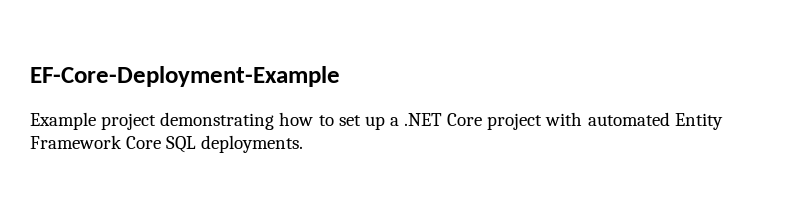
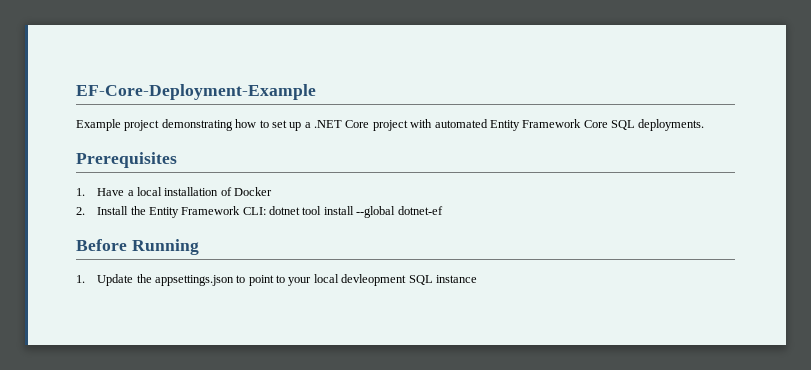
(304, 144) none -> [76,152,177,168] [76,187,273,196] [76,206,443,218] [76,239,199,255] [76,274,477,286] // Prerequisites // 1. Have a local installation of Docker // 2. Install the Entity Framework CLI: dotnet tool install --global dotnet-ef // Before Running // 1. Update the appsettings.json to point to your local devleopment SQL instance

